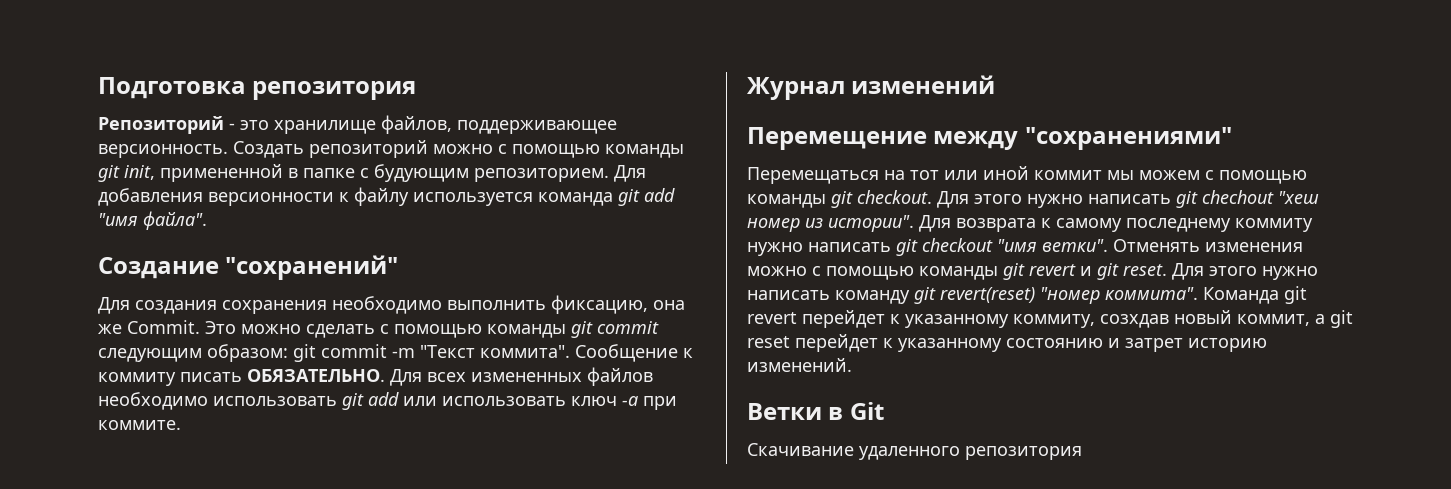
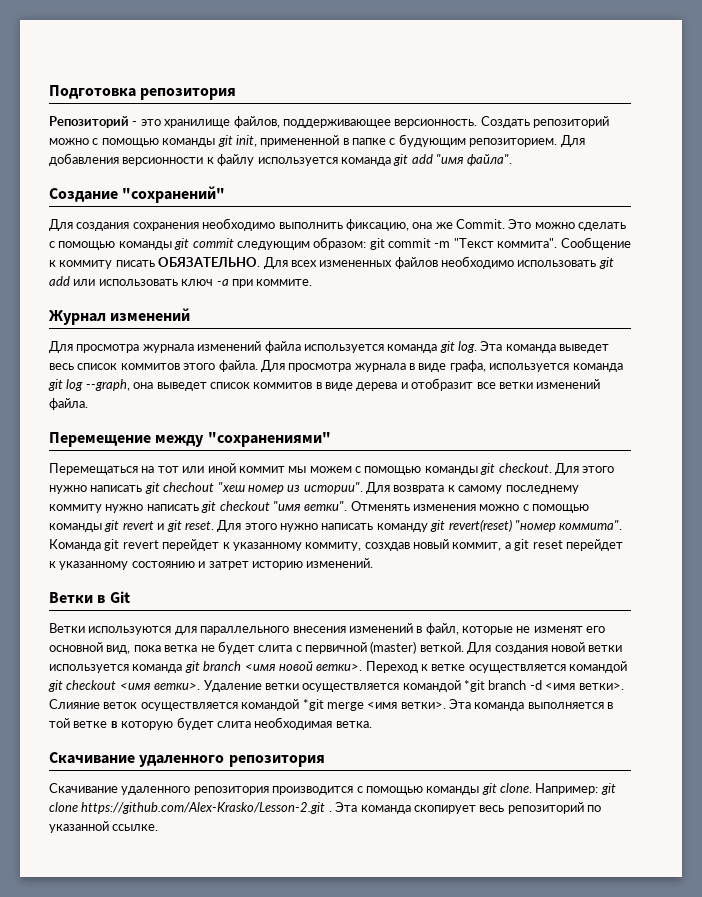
(996, 84) none -> [49,341,610,353] [49,360,623,372] [48,378,601,391] [49,398,88,410] // Для просмотра журнала изменений файла используется команда git log. Эта команда выведет весь список коммитов этого файла. Для просмотра журнала в виде графа, используется команда git log --graph, она выведет список коммитов в виде дерева и отобразит все ветки изменений файла.
[747,443,1082,460] Скачивание удаленного репозитория -> [49,623,606,635] [49,641,623,654] [49,661,628,673] [48,680,624,692] [49,699,614,711] [49,717,372,730] [49,752,325,767] [49,783,616,795] [49,802,601,814] [49,821,159,833] Ветки используются для параллельного внесения изменений в файл, которые не изменят его основной вид, пока ветка не будет слита с первичной (master) веткой. Для создания новой ветки используется команда git branch <имя новой ветки>. Переход к ветке осуществляется командой git checkout <имя ветки>. Удаление ветки осуществляется командой *git branch -d <имя ветки>. Слияние веток осуществляется командой *git merge <имя ветки>. Эта команда выполняется в той ветке в которую будет слита необходимая ветка. // Скачивание удаленного репозитория // Скачивание удаленного репозитория производится с помощью команды git clone. Например: git clone https://github.com/Alex-Krasko/Lesson-2.git . Эта команда скопирует весь репозиторий по указанной ссылке.

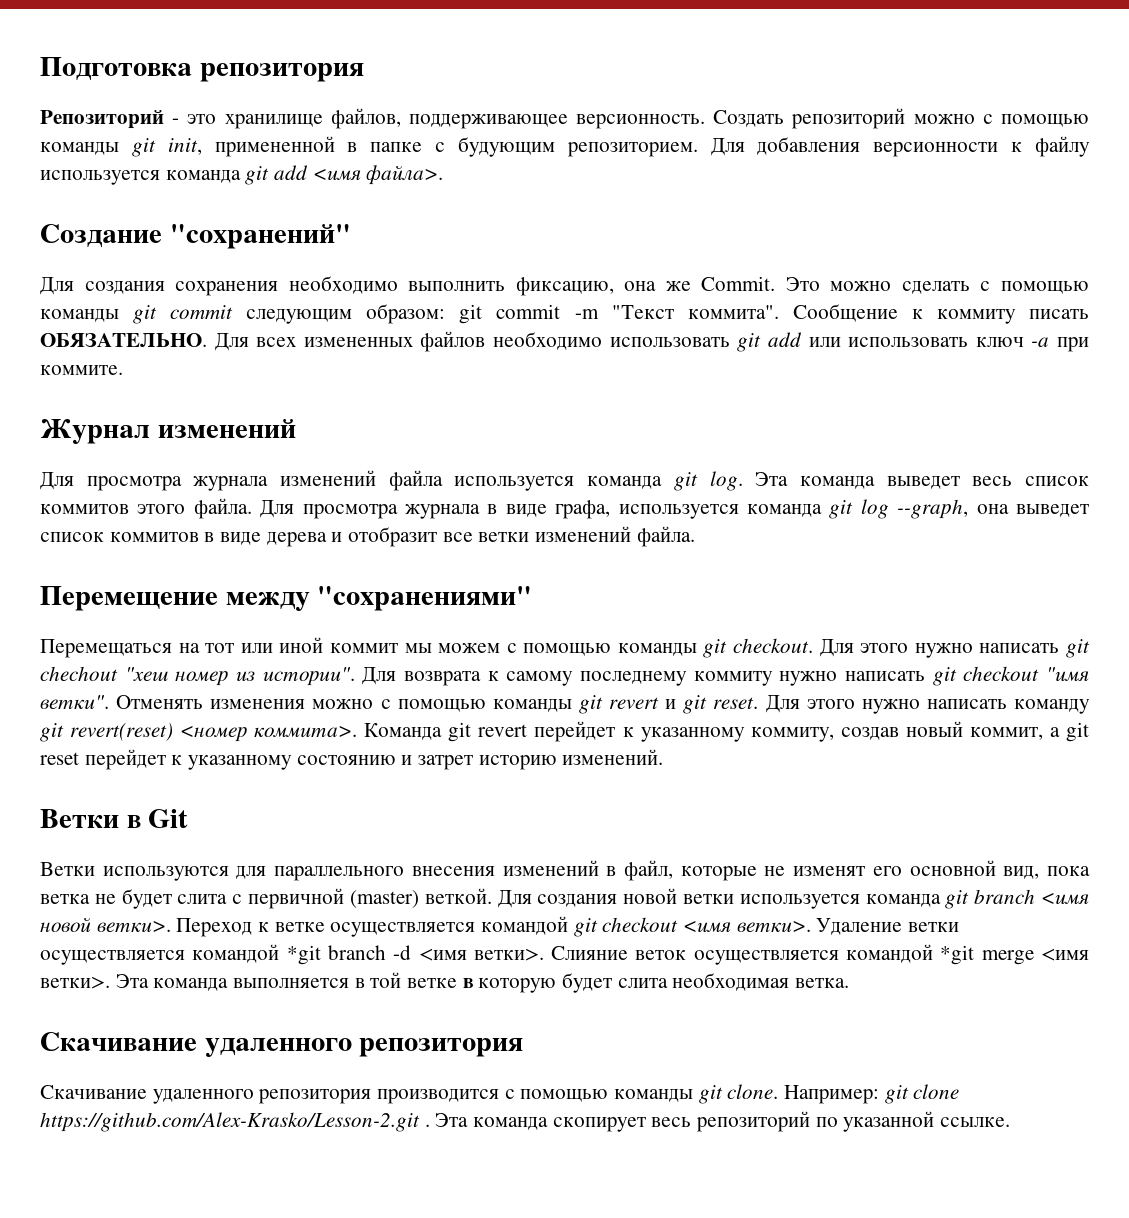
[436,154,513,166] "имя файла". -> [312,165,444,185] <имя файла>.
[514,520,623,532] "номер коммита". -> [180,725,358,742] <номер коммита>.
[364,542,410,551] созхдав -> [840,727,899,740] создав

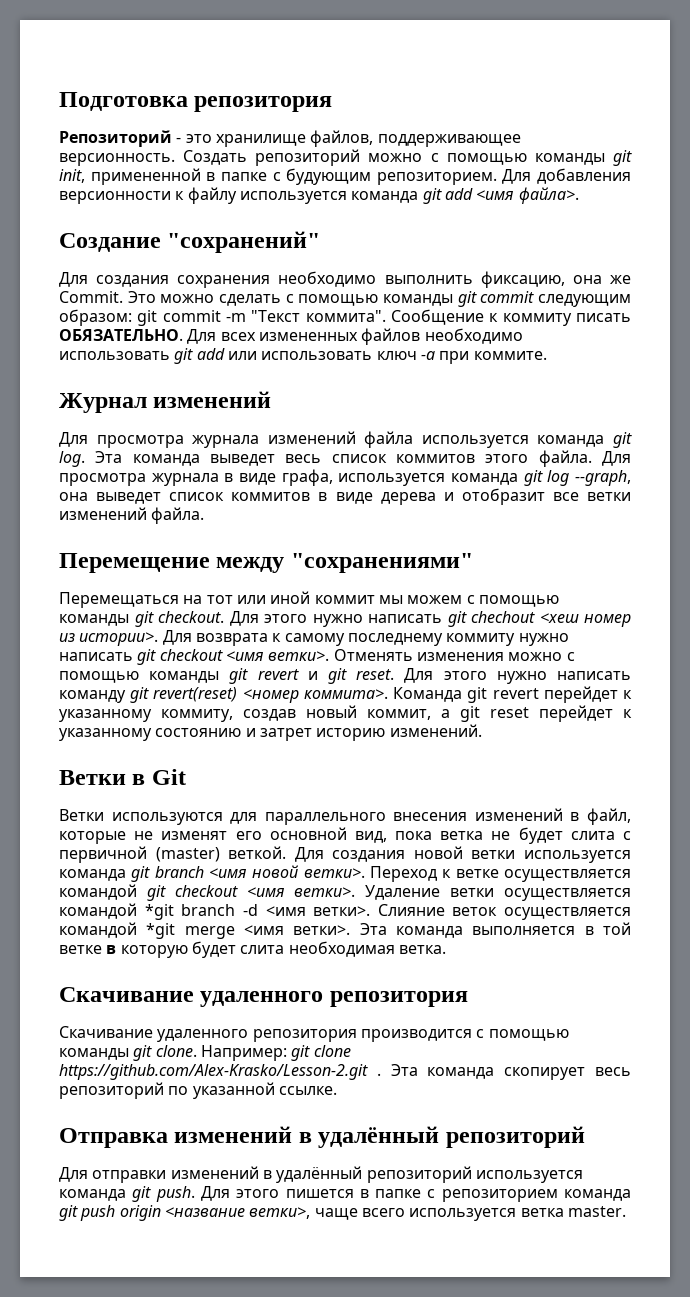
[124,667,168,681] "хеш -> [539,613,579,623] <хеш
[262,667,355,686] истории". -> [79,632,159,646] истории>.
[1045,667,1089,681] [40,695,109,709] "имя ветки". -> [225,651,330,661] <имя ветки>.
(1011, 1122) none -> [59,1126,585,1148] [59,1166,583,1183] [59,1186,632,1202] [59,1205,626,1221] // Отправка изменений в удалённый репозиторий // Для отправки изменений в удалённый репозиторий используется команда git push. Для этого пишется в папке с репозиторием команда git push origin <название ветки>, чаще всего используется ветка master.

